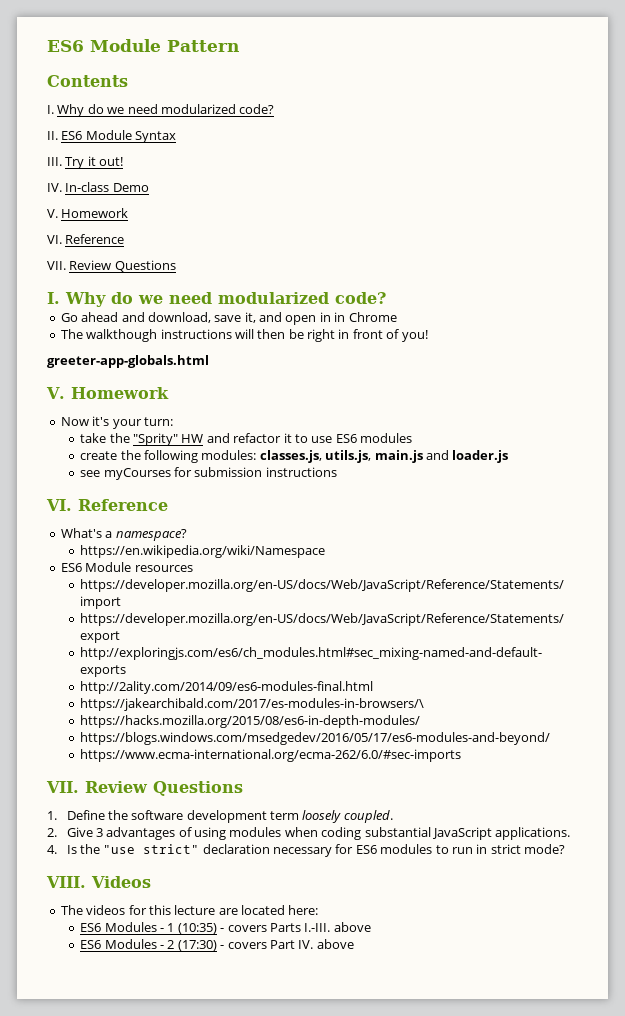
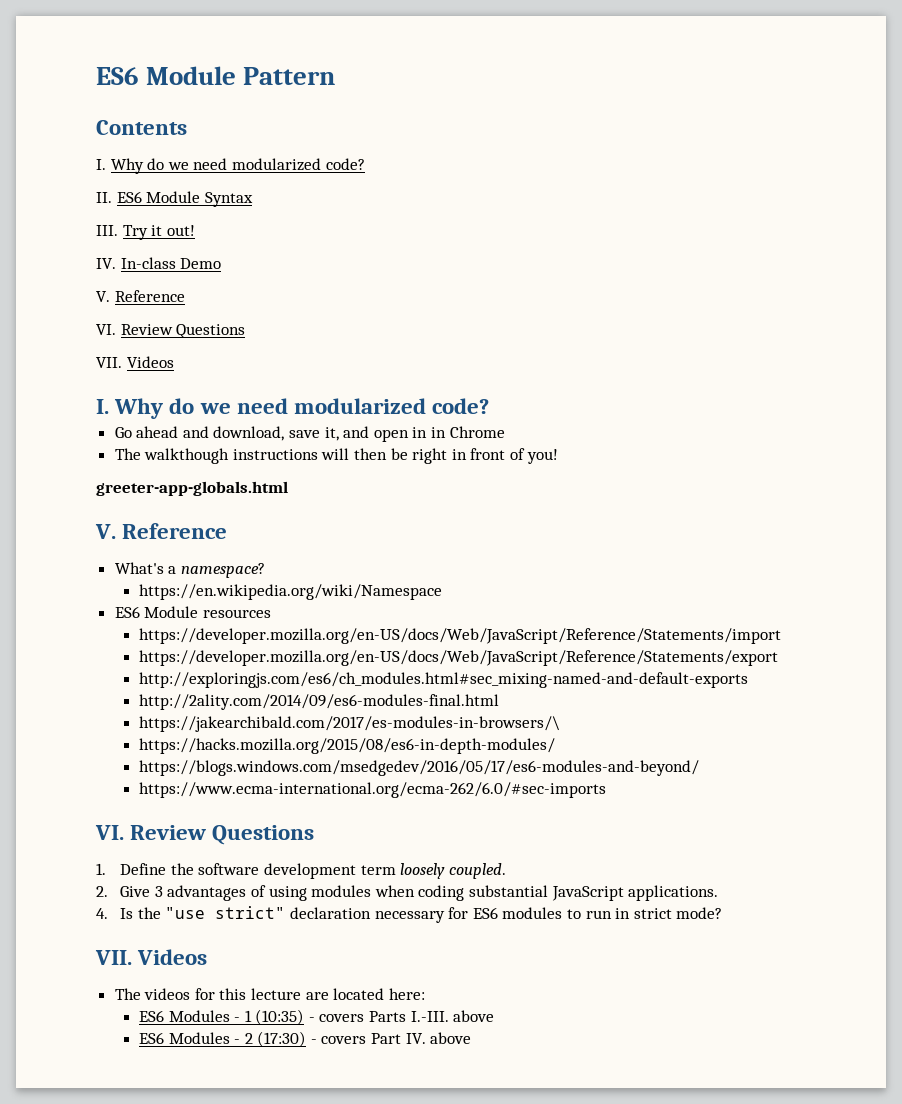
[61,208,129,218] [47,234,125,244] [47,260,176,272] Homework // VI. Reference // VII. Review Questions -> [114,290,185,302] [96,324,246,338] [96,356,174,368] Reference // VI. Review Questions // VII. Videos
[70,387,169,399] [60,416,173,429] [80,433,413,446] [80,450,509,463] [80,467,337,480] [46,499,72,511] Homework // Now it's your turn: // take the "Sprity" HW and refactor it to use ES6 modules // create the following modules: classes.js, utils.js, main.js and loader.js // see myCourses for submission instructions // VI. -> (116, 531) none
[46,781,79,793] VII. -> [95,825,124,840] VI.
[46,876,86,888] VIII. -> [95,950,132,965] VII.

